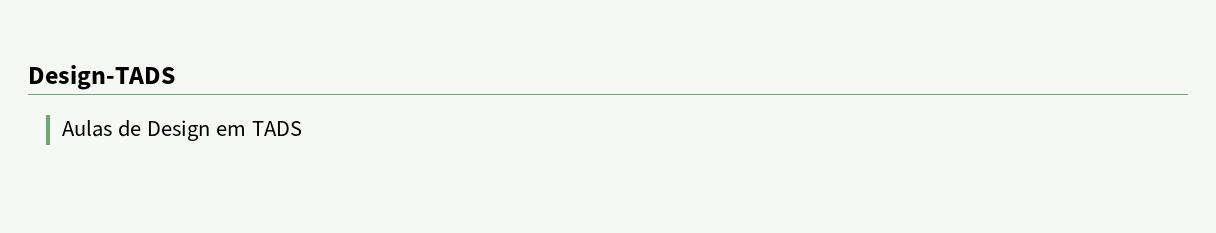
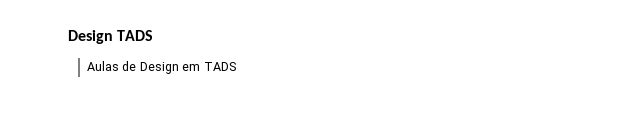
[28,65,175,90] Design-TADS -> [68,30,154,44] Design TADS

